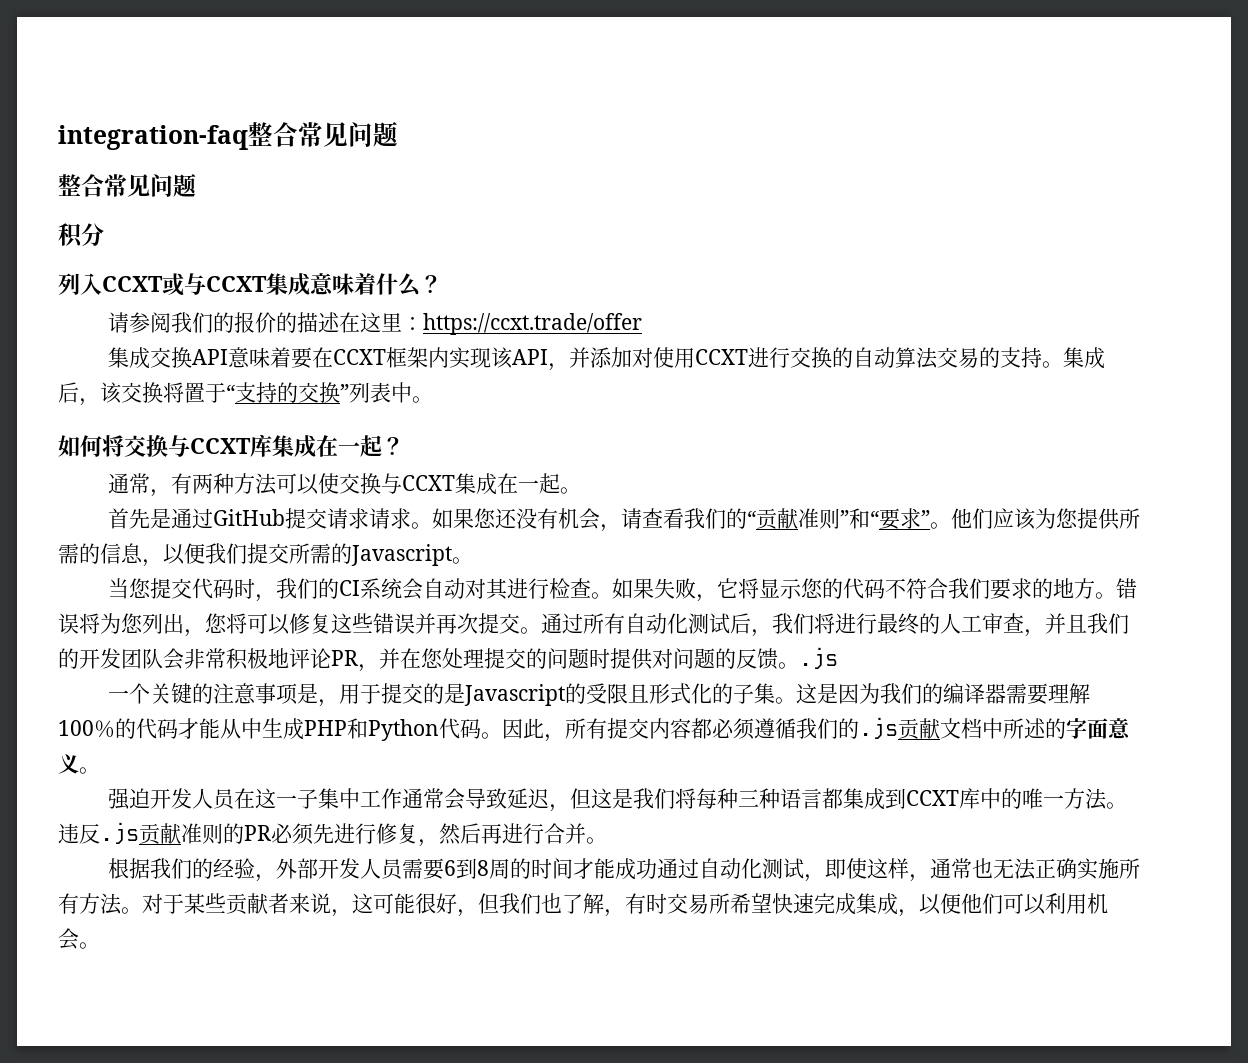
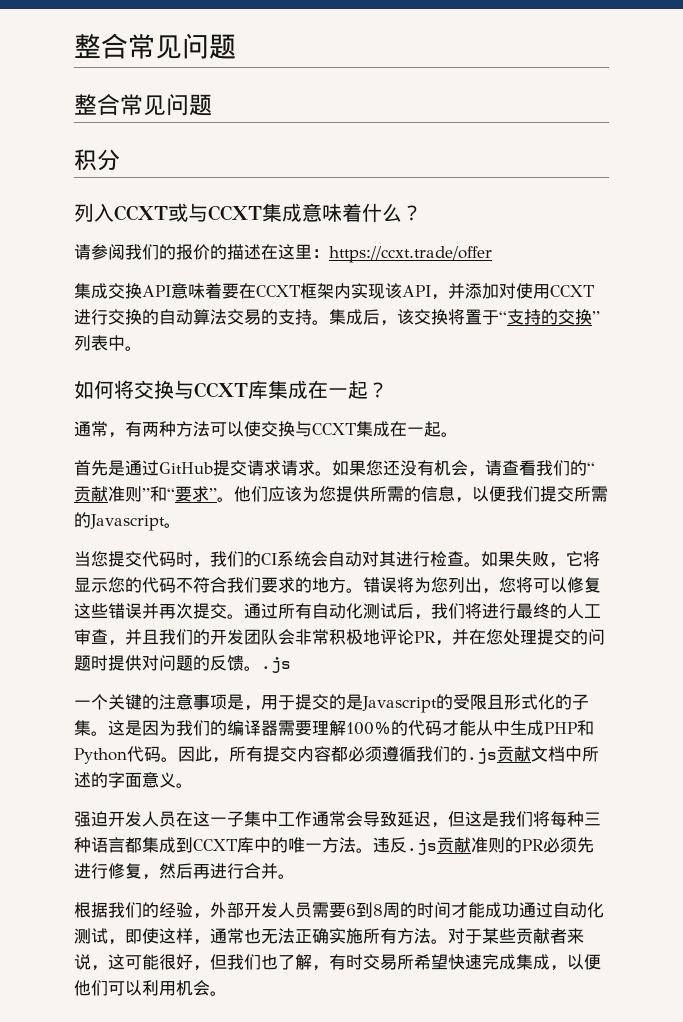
[58,125,248,150] integration-faq -> (74, 46) none

